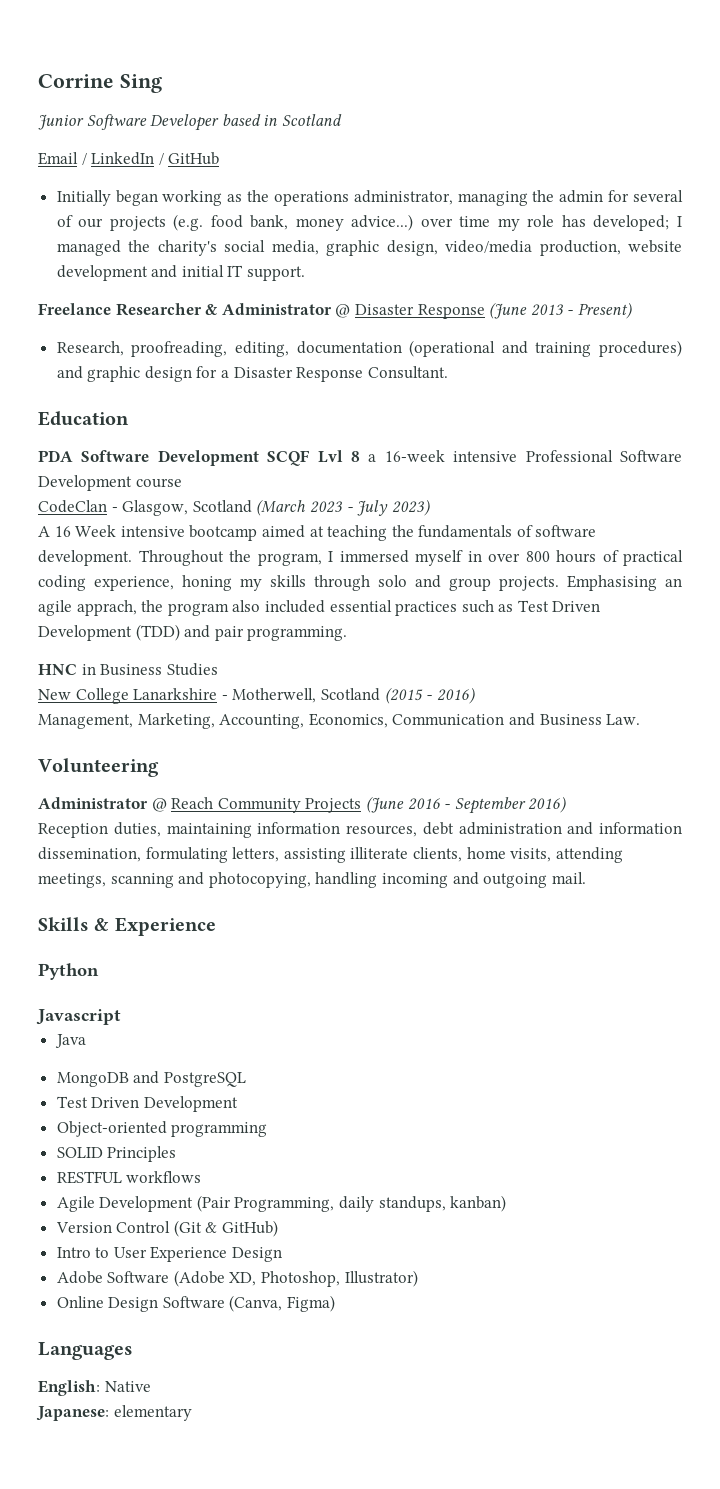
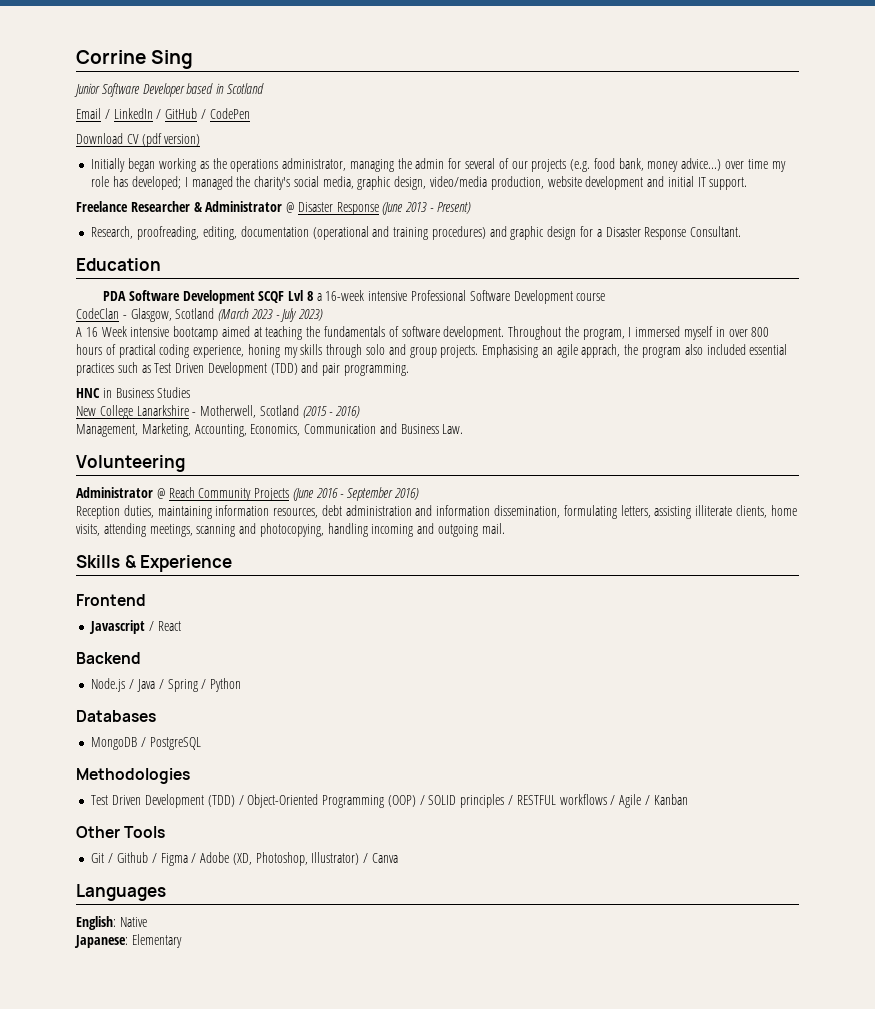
(220, 158) none -> [200,108,250,119] [76,133,201,147] / CodePen // Download CV (pdf version)
(216, 926) none -> [76,594,146,606] [89,620,181,634] [76,652,141,664] [91,678,207,692] Frontend // Javascript / React // Backend // Node.js / Java / Spring /
[36,1009,121,1025] [54,1034,86,1048] Javascript // Java -> [76,710,156,722] Databases
[133,1071,160,1084] and -> [141,737,147,747] /
[56,1096,238,1112] [56,1121,268,1137] [56,1146,177,1162] [56,1171,202,1184] [56,1195,507,1212] [55,1220,279,1237] [56,1246,283,1262] [56,1270,418,1287] [56,1295,336,1312] // Test Driven Development // Object-oriented programming // SOLID Principles // RESTFUL workflows // Agile Development (Pair Programming, daily standups, kanban) // Version Control (Git & GitHub) // Intro to User Experience Design // Adobe Software (Adobe XD, Photoshop, Illustrator) // Online Design Software (Canva, Figma) -> [76,768,190,784] [91,794,688,808] [76,826,166,838] [91,852,398,866] // Methodologies // Test Driven Development (TDD) / Object-Oriented Programming (OOP) / SOLID principles / RESTFUL workflows / Agile / Kanban // Other Tools // Git / Github / Figma / Adobe (XD, Photoshop, Illustrator) / Canva
[113,1405,192,1421] elementary -> [131,934,182,948] Elementary

